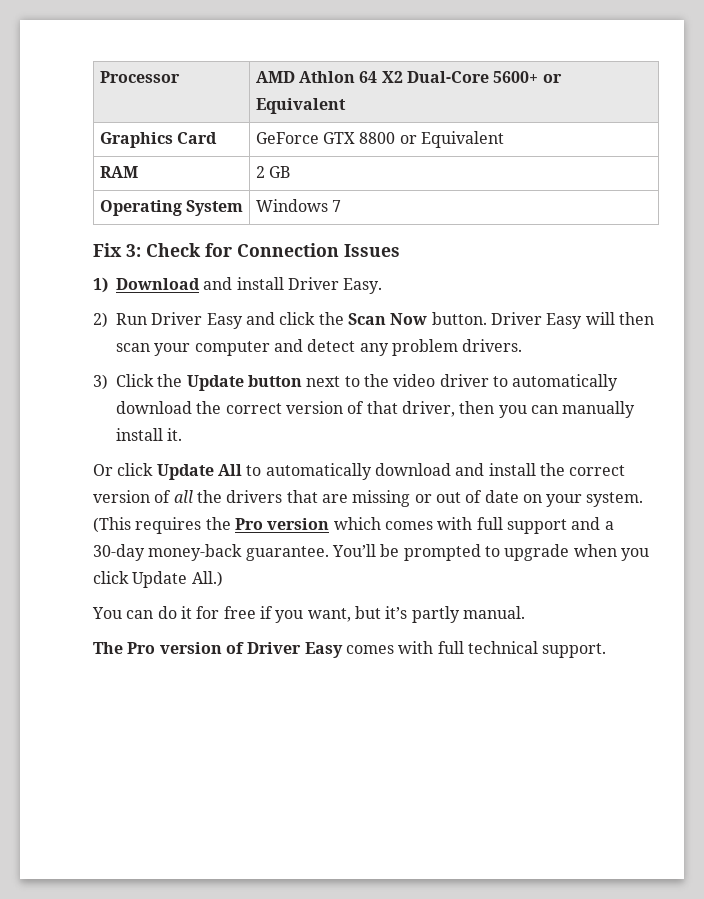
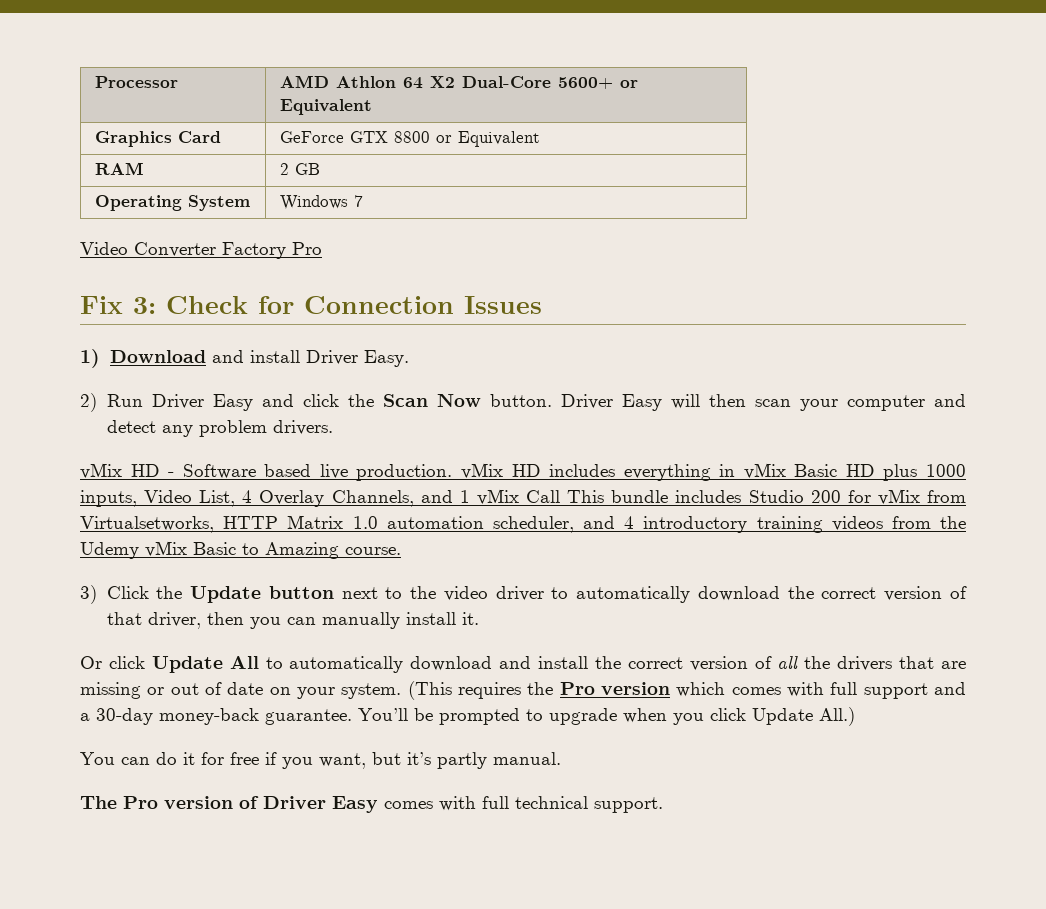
(342, 206) none -> [80,242,322,259] // Video Converter Factory Pro
(523, 345) none -> [80,463,966,481] [80,489,967,507] [80,515,966,533] [80,541,401,559] // vMix HD - Software based live production. vMix HD includes everything in vMix Basic HD plus 1000 inputs, Video List, 4 Overlay Channels, and 1 vMix Call This bundle includes Studio 200 for vMix from Virtualsetworks, HTTP Matrix 1.0 automation scheduler, and 4 introductory training videos from the Udemy vMix Basic to Amazing course.

